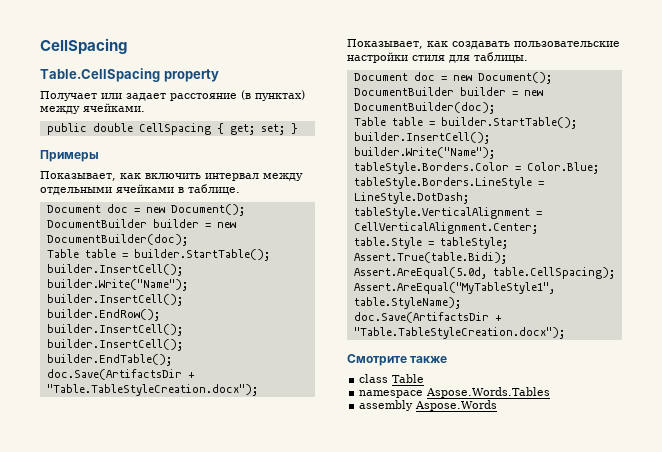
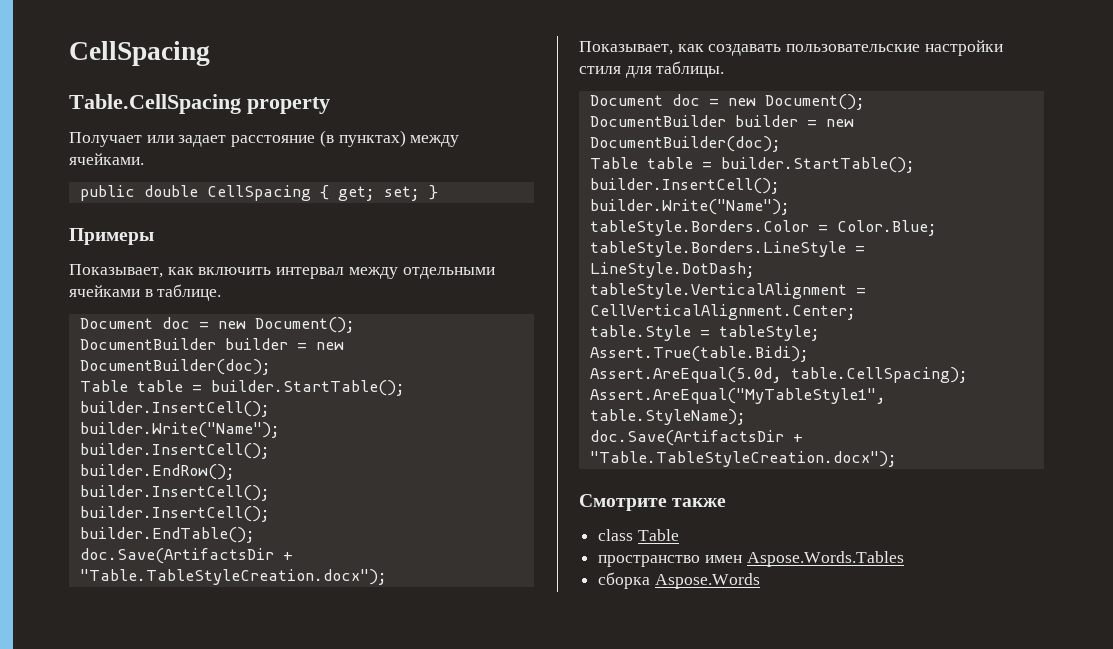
[359,390,424,398] namespace -> [598,555,742,567] пространство имен
[359,400,414,411] assembly -> [598,572,651,589] сборка

